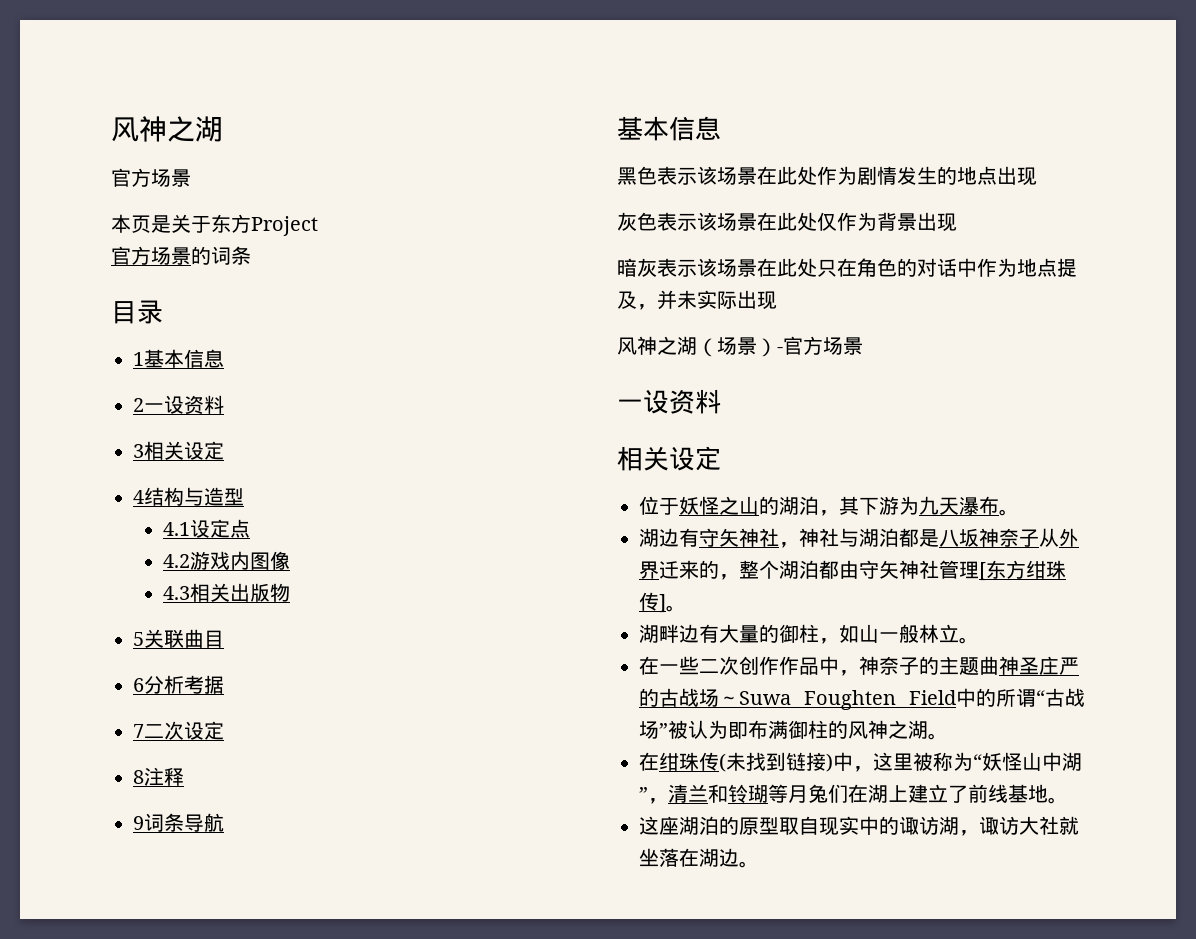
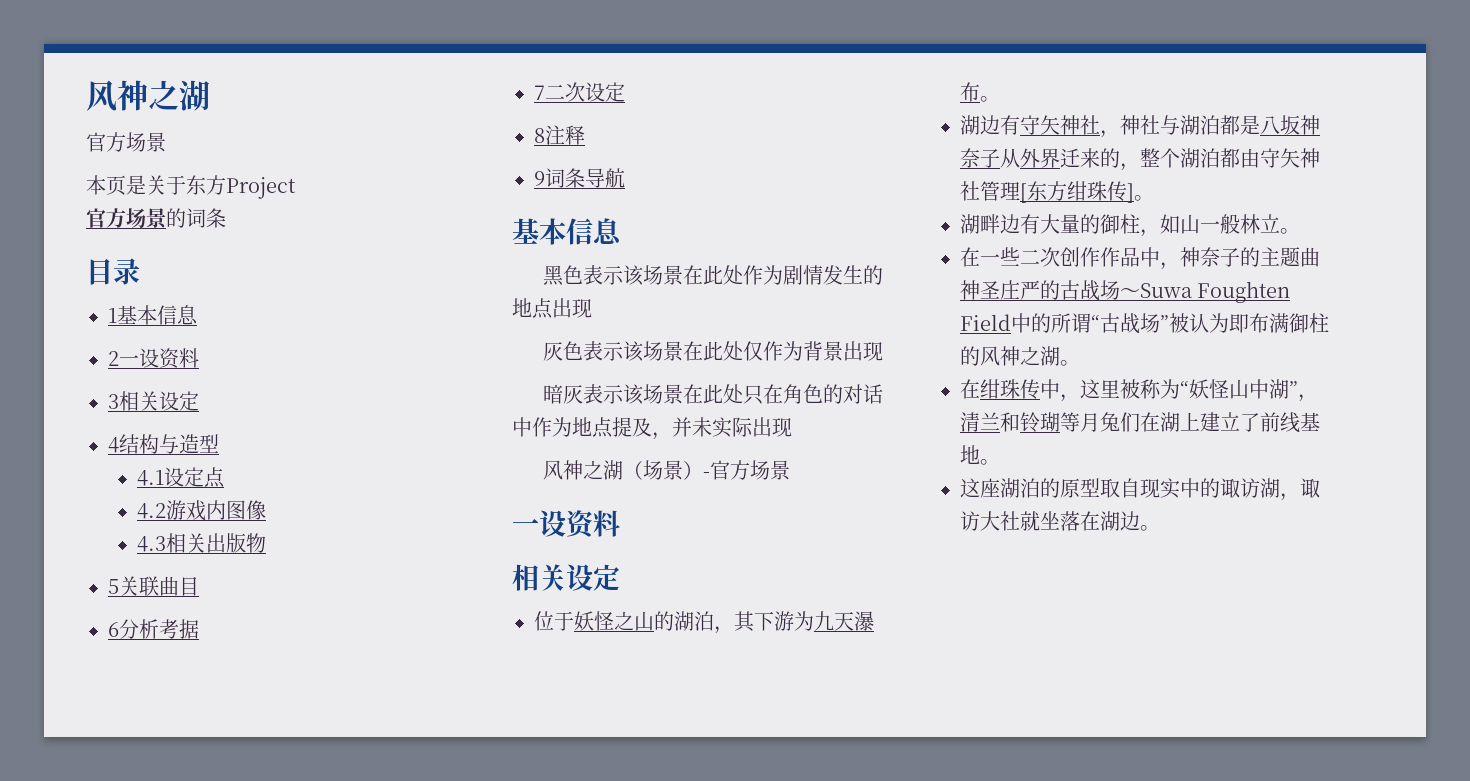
[719,752,833,772] (未找到链接) -> (1040, 389) none

